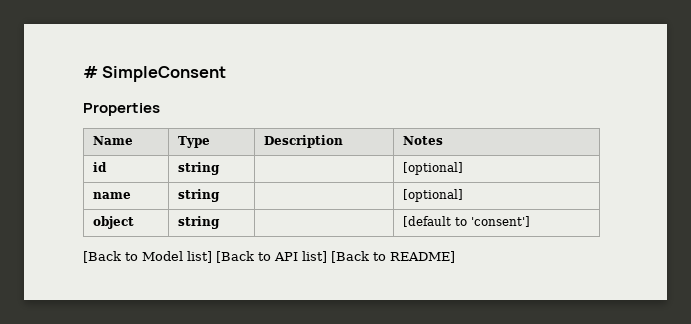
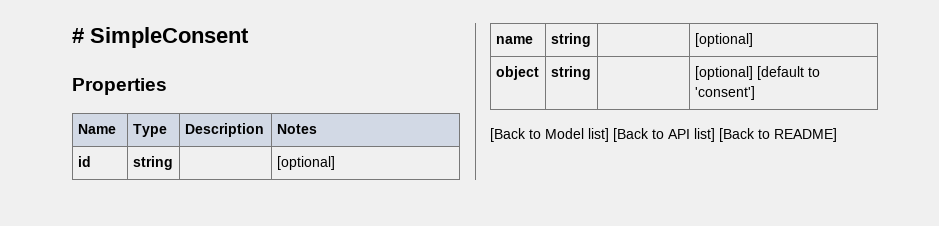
(220, 222) none -> [694,66,753,80] [optional]

